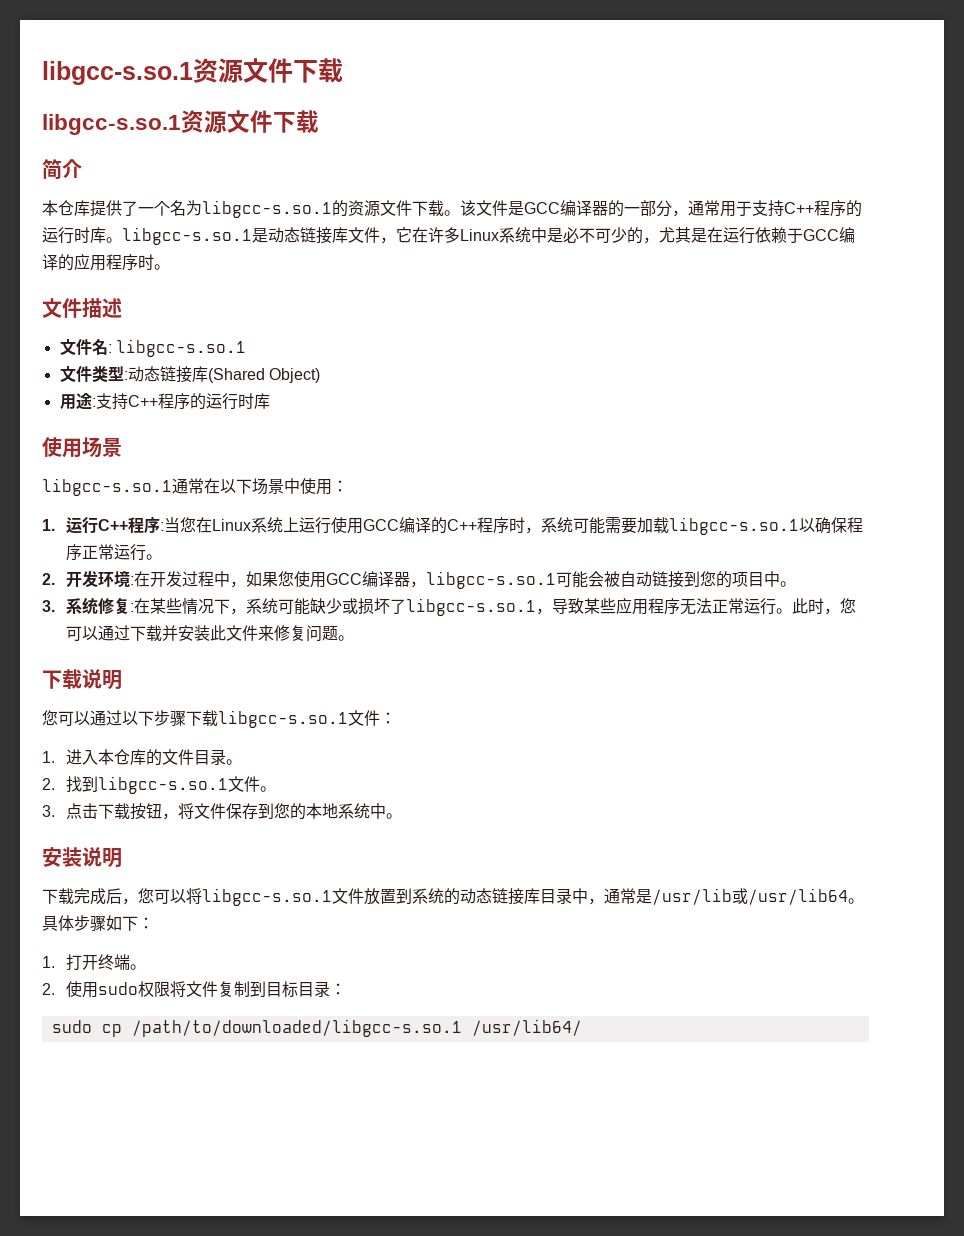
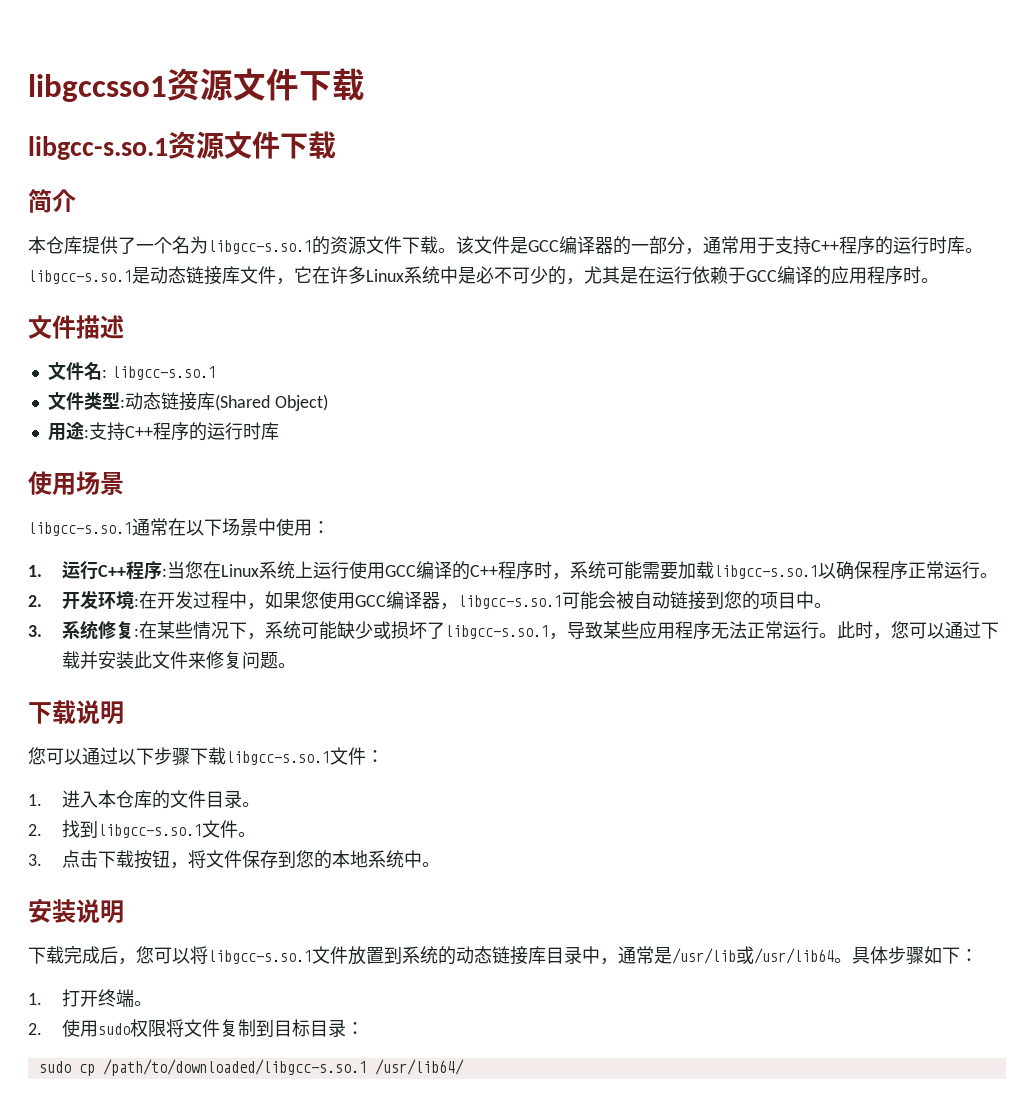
[42,61,193,85] libgcc-s.so.1 -> [28,74,167,102] libgccsso1

